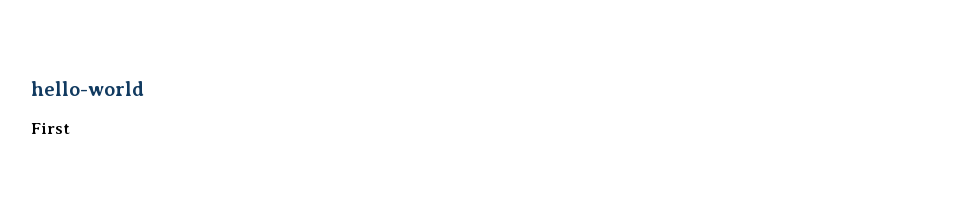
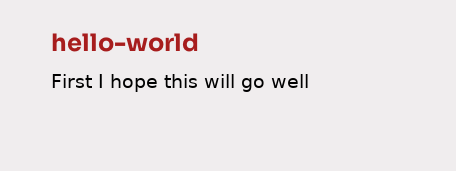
(70, 128) none -> [97,74,309,92] I hope this will go well

